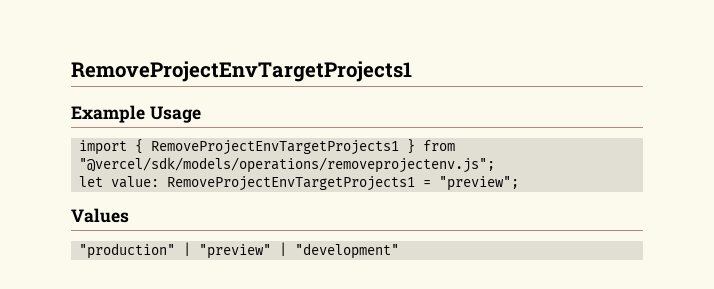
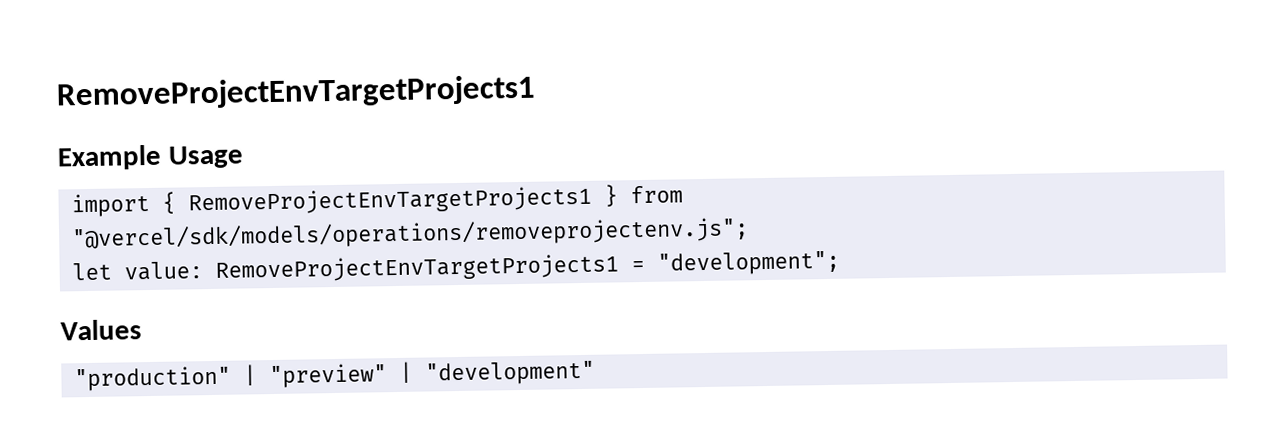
[438,176,519,191] "preview"; -> [656,250,840,276] "development";

